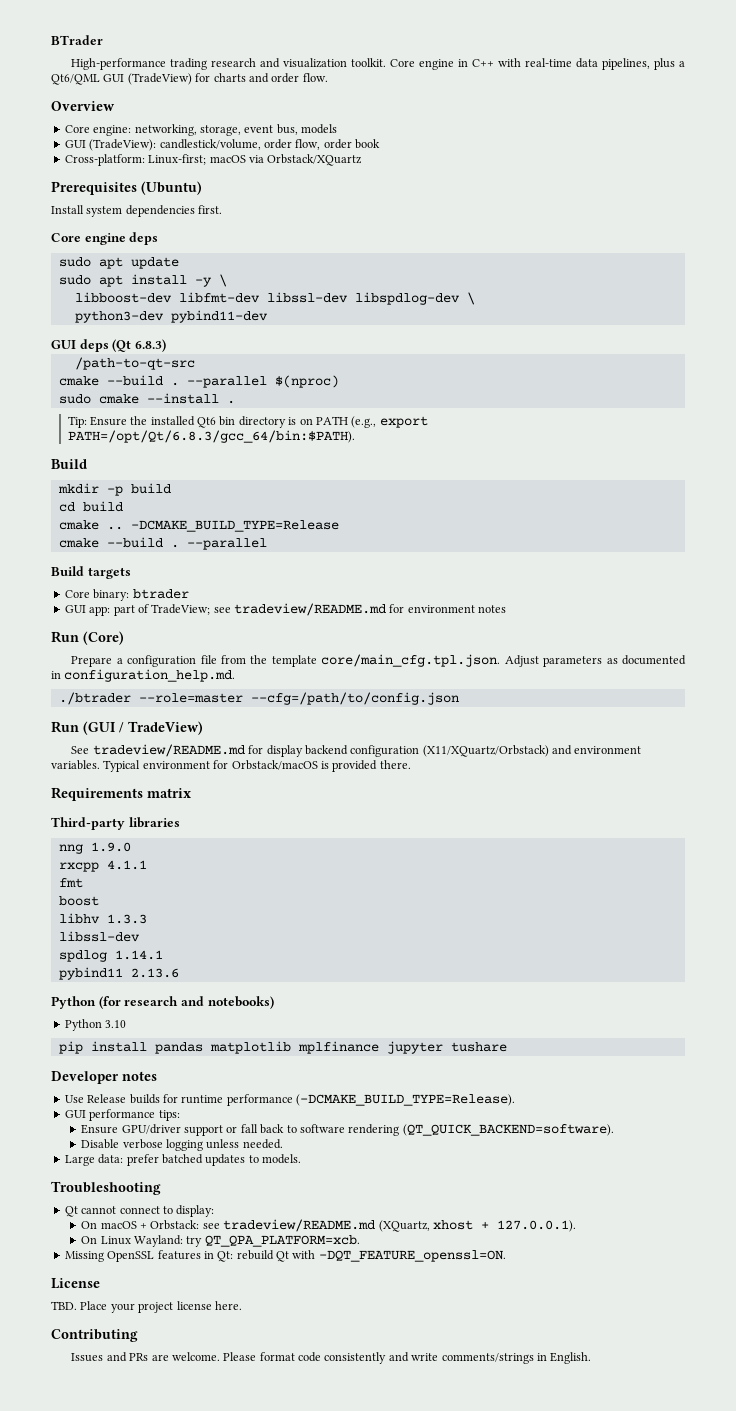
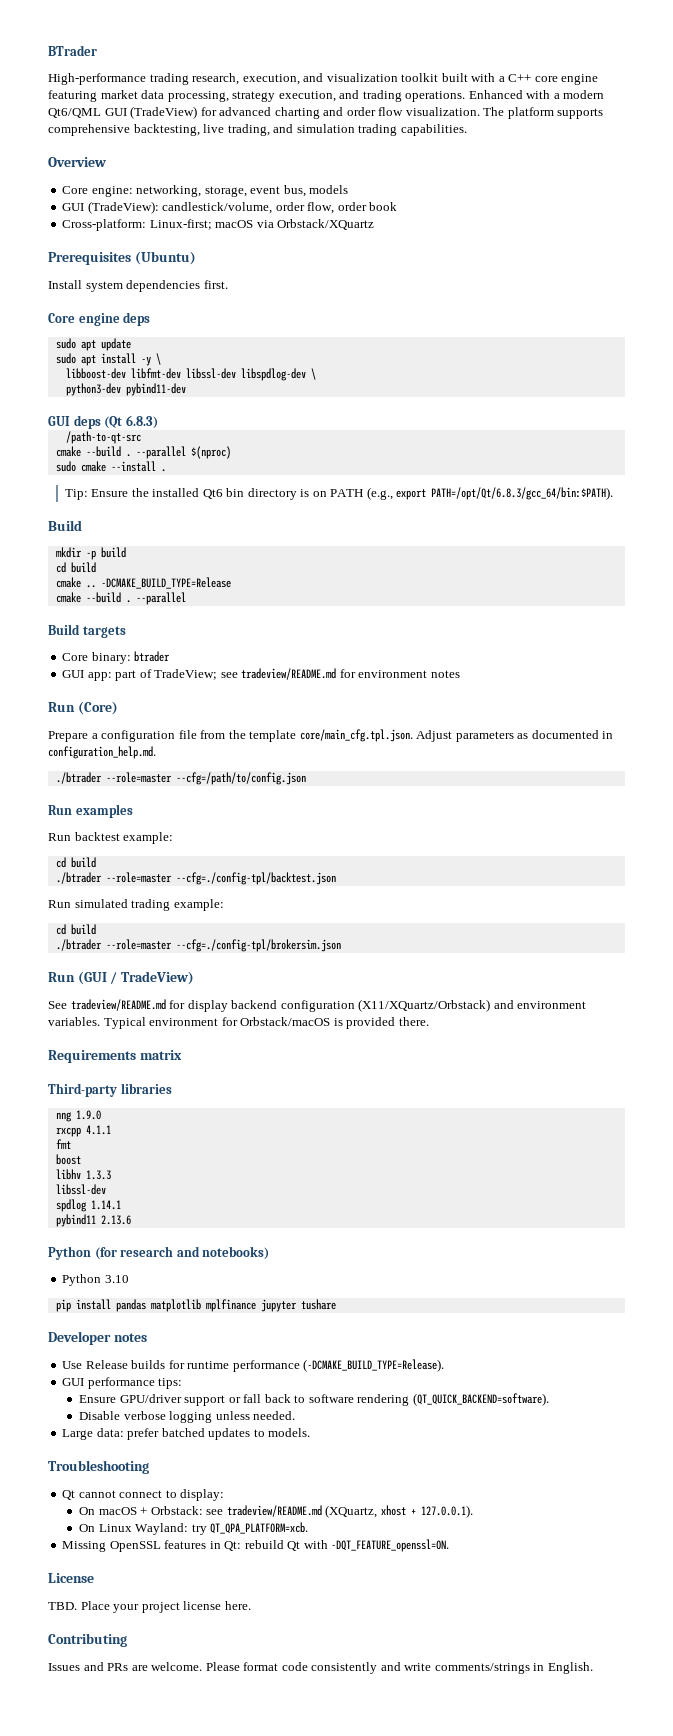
[211,58,685,70] [51,73,328,85] research and visualization toolkit. Core engine in C++ with real-time data pipelines, plus a Qt6/QML GUI (TradeView) for charts and order flow. -> [192,73,599,85] [48,90,605,102] [48,106,604,119] [48,124,467,136] research, execution, and visualization toolkit built with a C++ core engine featuring market data processing, strategy execution, and trading operations. Enhanced with a modern Qt6/QML GUI (TradeView) for advanced charting and order flow visualization. The platform supports comprehensive backtesting, live trading, and simulation trading capabilities.
(459, 698) none -> [48,804,133,818] [48,832,174,844] [55,857,96,868] [55,872,336,885] [48,899,224,911] [55,924,96,935] [55,939,341,952] // Run examples // Run backtest example: // cd build // ./btrader --role=master --cfg=./config-tpl/backtest.json // Run simulated trading example: // cd build // ./btrader --role=master --cfg=./config-tpl/brokersim.json

